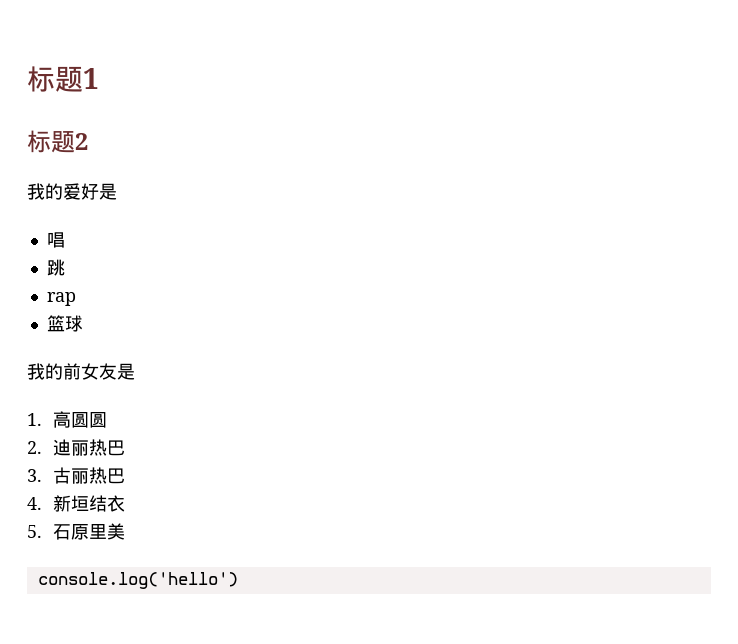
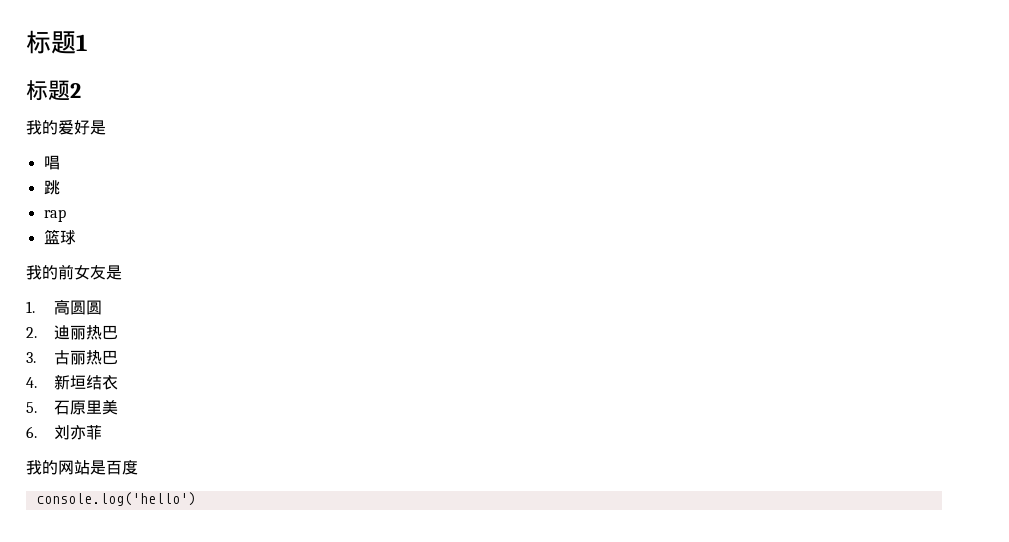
(126, 531) none -> [26,425,103,440] [26,460,138,475] // 6.刘亦菲 // 我的网站是百度

